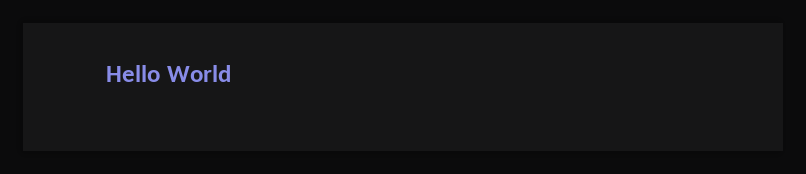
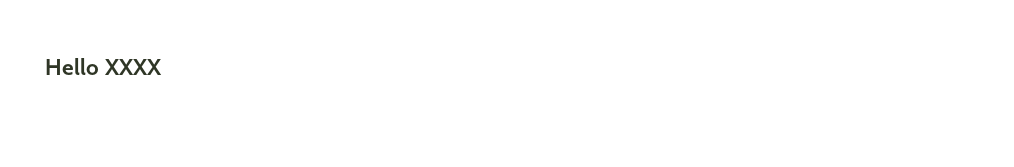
[166,65,231,82] World -> [104,59,163,75] XXXX

